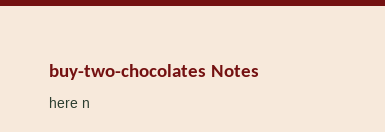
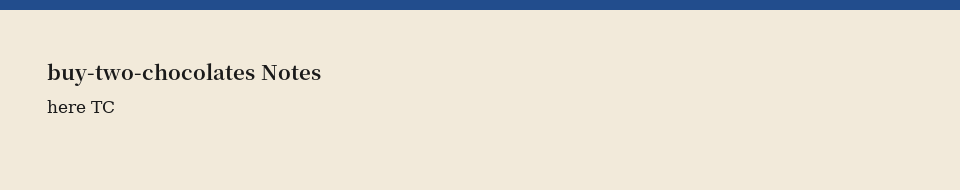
[82,100,90,108] n -> [91,101,115,113] TC

